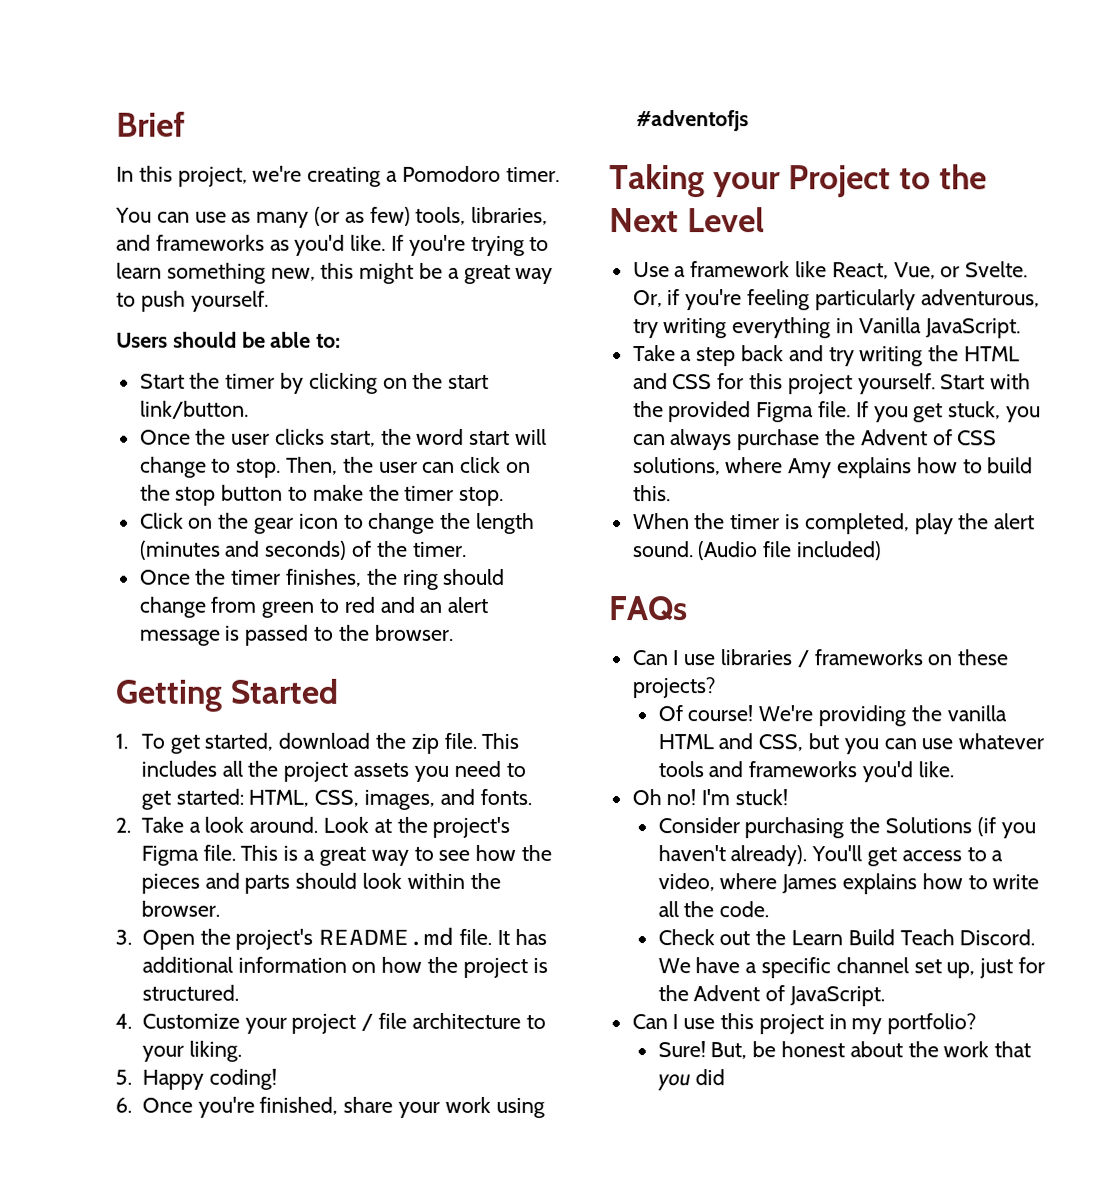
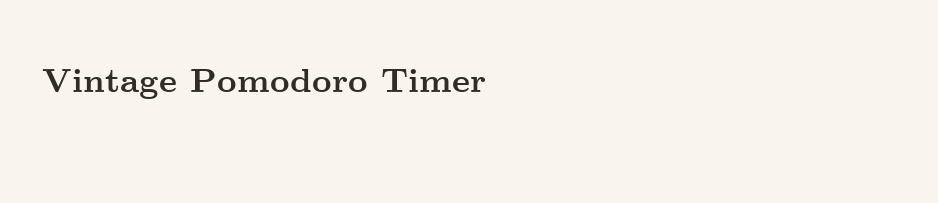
[116,111,185,137] [116,165,560,187] [115,206,549,228] [116,234,550,256] [116,262,554,285] [116,290,269,312] [116,331,342,348] [139,372,490,394] [139,400,249,419] [139,428,548,447] [139,456,532,478] [139,484,505,506] [139,512,536,534] [139,540,467,560] [139,568,506,590] [138,596,490,618] [138,624,453,646] [115,678,339,712] [115,732,520,754] [140,760,526,782] [140,788,532,810] [115,816,511,838] [140,844,552,866] [140,872,501,894] [140,900,220,917] [115,926,547,950] [141,956,548,978] [141,984,239,1001] [115,1012,546,1034] [141,1040,242,1062] [115,1068,277,1090] [115,1096,545,1118] [635,110,749,132] [609,164,988,198] [609,207,766,233] [632,261,1029,280] [632,289,1040,311] [632,317,1021,339] [632,345,1021,367] [632,373,1032,395] [632,401,1042,423] [632,429,998,451] [632,457,1034,479] [632,485,671,502] [632,513,1036,535] [632,541,883,561] [608,596,688,621] [631,649,1009,668] [631,677,715,699] [657,705,1007,727] [657,733,1045,755] [657,761,954,783] [631,789,789,806] [657,817,1036,839] [657,845,1004,867] [657,873,1040,895] [657,901,770,918] [657,929,1036,946] [657,957,1045,979] [657,985,885,1007] [631,1013,977,1035] [657,1041,1032,1060] [656,1069,726,1092] Brief // In this project, we're creating a Pomodoro timer. // You can use as many (or as few) tools, libraries, and frameworks as you'd like. If you're trying to learn something new, this might be a great way to push yourself. // Users should be able to: // Start the timer by clicking on the start link/button. // Once the user clicks start, the word start will change to stop. Then, the user can click on the stop button to make the timer stop. // Click on the gear icon to change the length (minutes and seconds) of the timer. // Once the timer finishes, the ring should change from green to red and an alert message is passed to the browser. // Getting Started // 1. To get started, download the zip file. This includes all the project assets you need to get started: HTML, CSS, images, and fonts. // 2. Take a look around. Look at the project's Figma file. This is a great way to see how the pieces and parts should look within the browser. // 3. Open the project's README.md file. It has additional information on how the project is structured. // 4. Customize your project / file architecture to your liking. // 5. Happy coding! // 6. Once you're finished, share your work using #adventofjs // Taking your Project to the Next Level // Use a framework like React, Vue, or Svelte. Or, if you're feeling particularly adventurous, try writing everything in Vanilla JavaScript. // Take a step back and try writing the HTML and CSS for this project yourself. Start with the provided Figma file. If you get stuck, you can always purchase the Advent of CSS solutions, where Amy explains how to build this. // When the timer is completed, play the alert sound. (Audio file included) // FAQs // Can I use libraries / frameworks on these projects? // Of course! We're providing the vanilla HTML and CSS, but you can use whatever tools and frameworks you'd like. // Oh no! I'm stuck! // Consider purchasing the Solutions (if you haven't already). You'll get access to a video, where James explains how to write all the code. // Check out the Learn Build Teach Discord. We have a specific channel set up, just for the Advent of JavaScript. // Can I use this project in my portfolio? // Sure! But, be honest about the work that you did -> [42,69,486,99] Vintage Pomodoro Timer

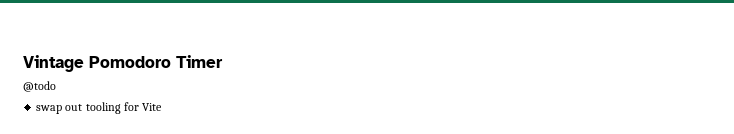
(486, 80) none -> [23,81,56,92] [36,102,163,114] // @todo // swap out tooling for Vite

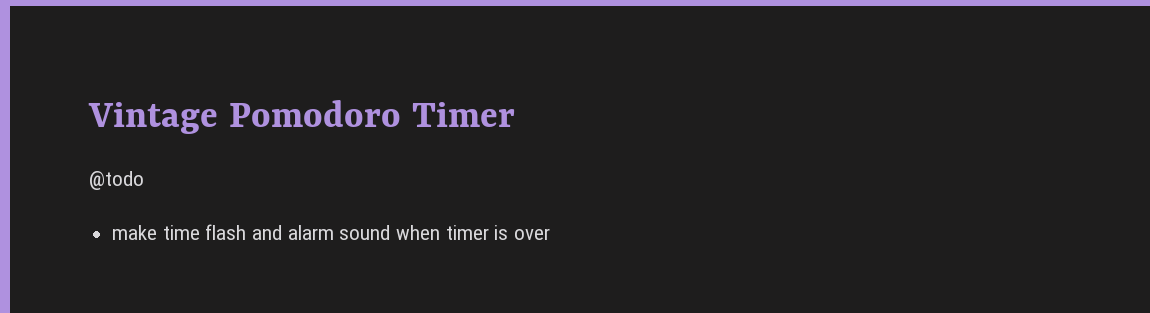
[36,102,163,114] swap out tooling for Vite -> [112,224,551,240] make time flash and alarm sound when timer is over

